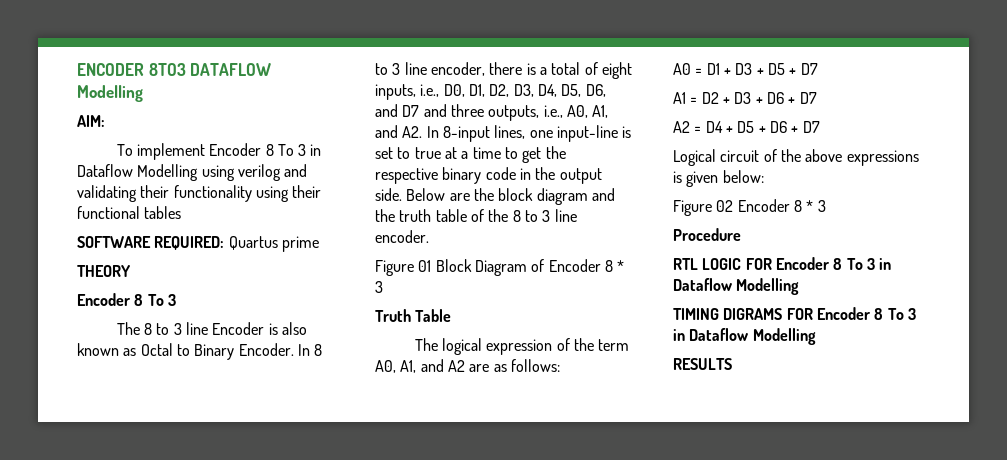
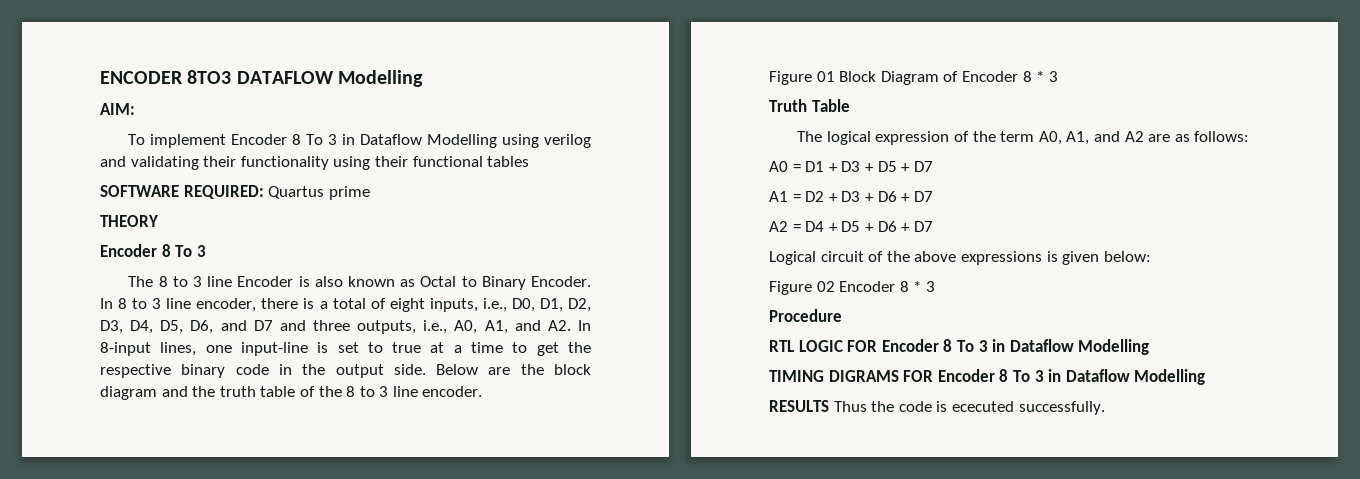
(732, 364) none -> [833,401,1105,415] Thus the code is ececuted successfully.

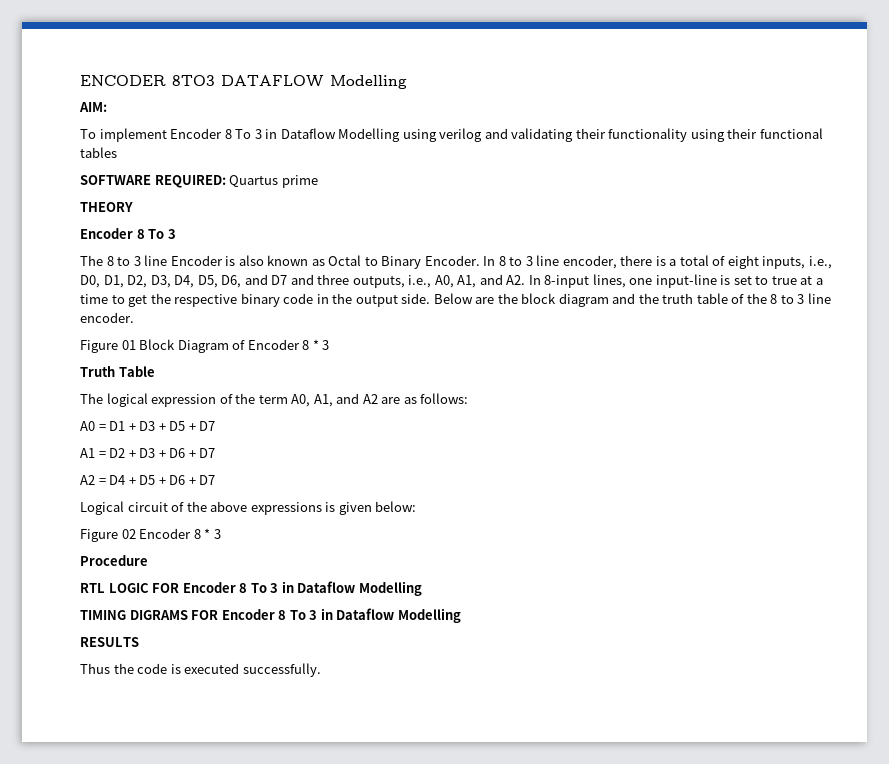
(829, 406) none -> (139, 642) //
[951,401,1014,412] ececuted -> [184,663,240,674] executed

